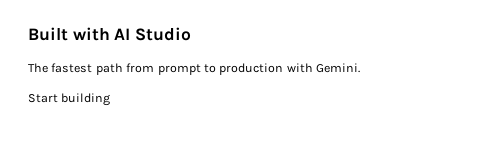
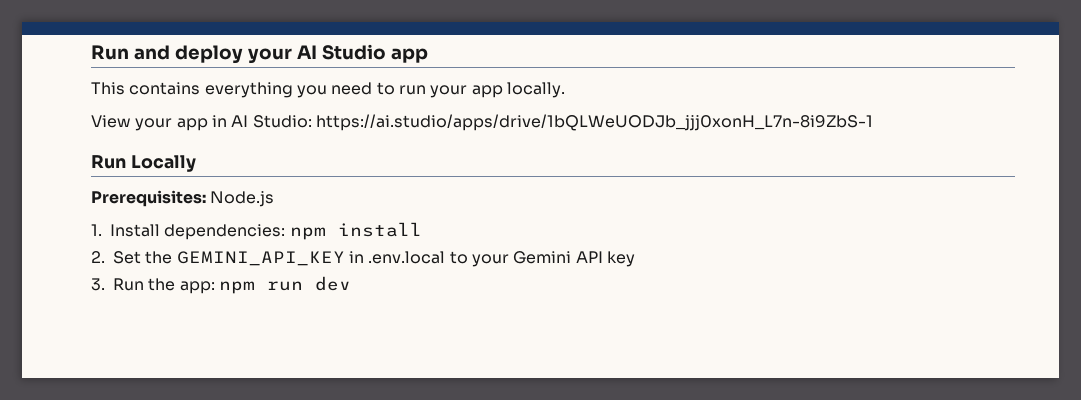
[28,27,192,41] [28,63,360,75] [28,93,111,106] Built with AI Studio // The fastest path from prompt to production with Gemini. // Start building -> [91,44,428,64] [91,82,565,98] [91,114,873,131] [91,155,196,172] [91,190,275,207] [91,222,422,240] [91,251,635,267] [91,276,351,294] Run and deploy your AI Studio app // This contains everything you need to run your app locally. // View your app in AI Studio: https://ai.studio/apps/drive/1bQLWeUODJb_jjj0xonH_L7n-8i9ZbS-1 // Run Locally // Prerequisites: Node.js // 1. Install dependencies: npm install // 2. Set the GEMINI_API_KEY in .env.local to your Gemini API key // 3. Run the app: npm run dev

